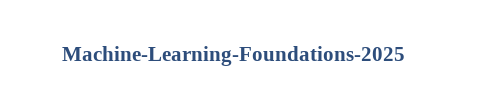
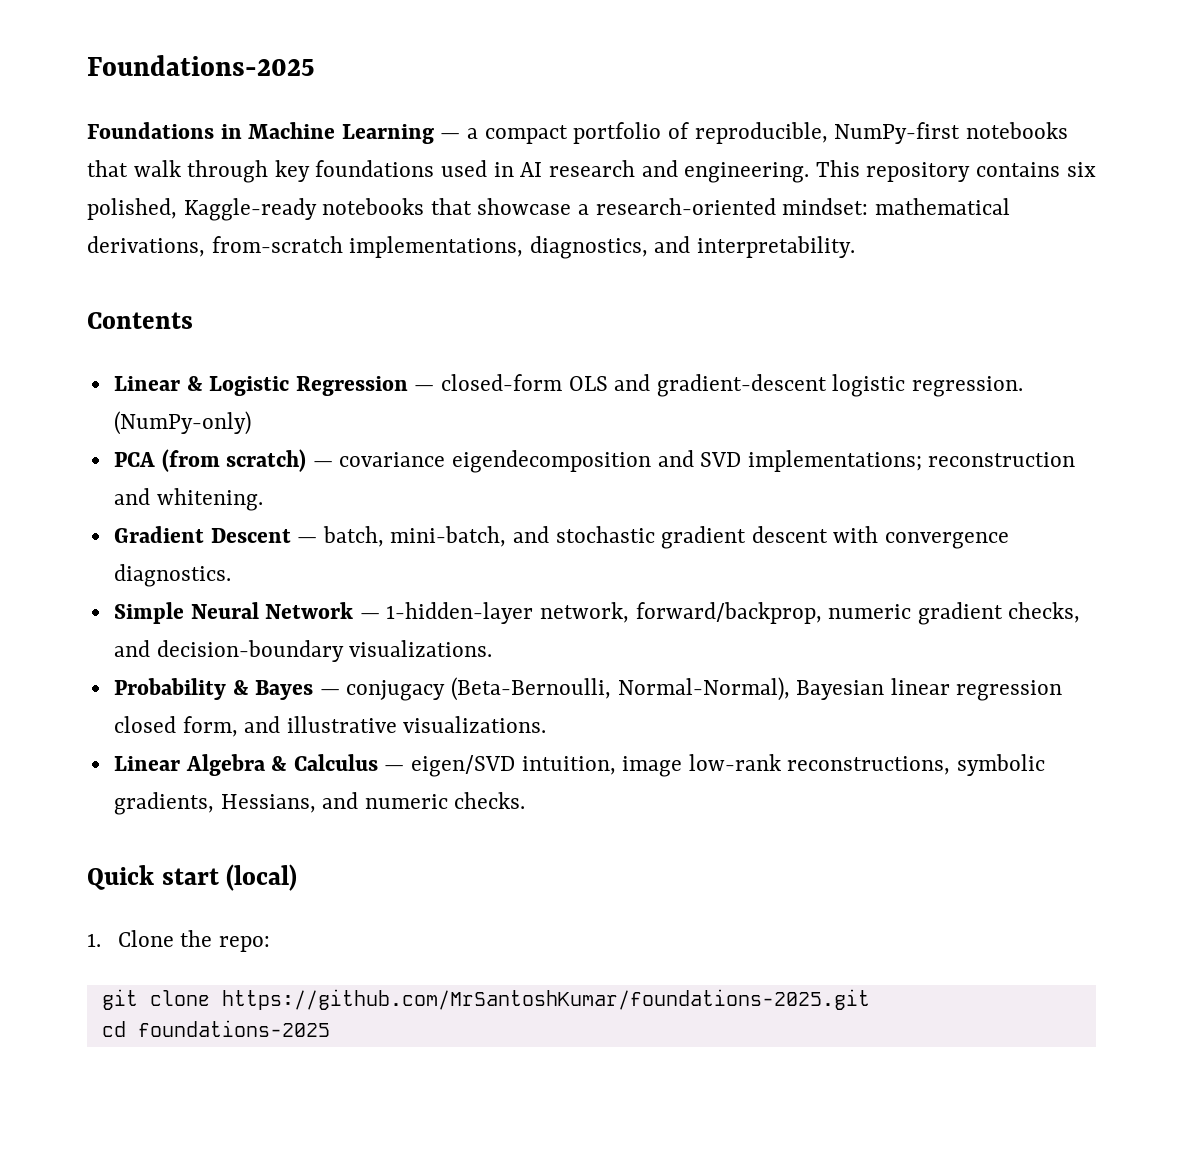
[62,46,405,66] Machine-Learning-Foundations-2025 -> [87,55,314,76] [87,122,1068,144] [87,160,1096,183] [87,198,1010,221] [87,236,856,259] [87,312,193,329] [113,374,1024,397] [113,411,251,435] [113,449,1076,473] [113,488,263,511] [113,526,1010,549] [113,564,231,587] [113,602,1081,625] [113,640,493,662] [113,677,1063,701] [113,716,547,737] [113,754,1046,777] [113,792,526,815] [87,864,298,891] [87,930,270,952] [101,989,870,1010] [101,1020,330,1037] Foundations-2025 // Foundations in Machine Learning — a compact portfolio of reproducible, NumPy-first notebooks that walk through key foundations used in AI research and engineering. This repository contains six polished, Kaggle-ready notebooks that showcase a research-oriented mindset: mathematical derivations, from-scratch implementations, diagnostics, and interpretability. // Contents // Linear & Logistic Regression — closed-form OLS and gradient-descent logistic regression. (NumPy-only) // PCA (from scratch) — covariance eigendecomposition and SVD implementations; reconstruction and whitening. // Gradient Descent — batch, mini-batch, and stochastic gradient descent with convergence diagnostics. // Simple Neural Network — 1-hidden-layer network, forward/backprop, numeric gradient checks, and decision-boundary visualizations. // Probability & Bayes — conjugacy (Beta-Bernoulli, Normal-Normal), Bayesian linear regression closed form, and illustrative visualizations. // Linear Algebra & Calculus — eigen/SVD intuition, image low-rank reconstructions, symbolic gradients, Hessians, and numeric checks. // Quick start (local) // 1. Clone the repo: // git clone https://github.com/MrSantoshKumar/foundations-2025.git // cd foundations-2025

